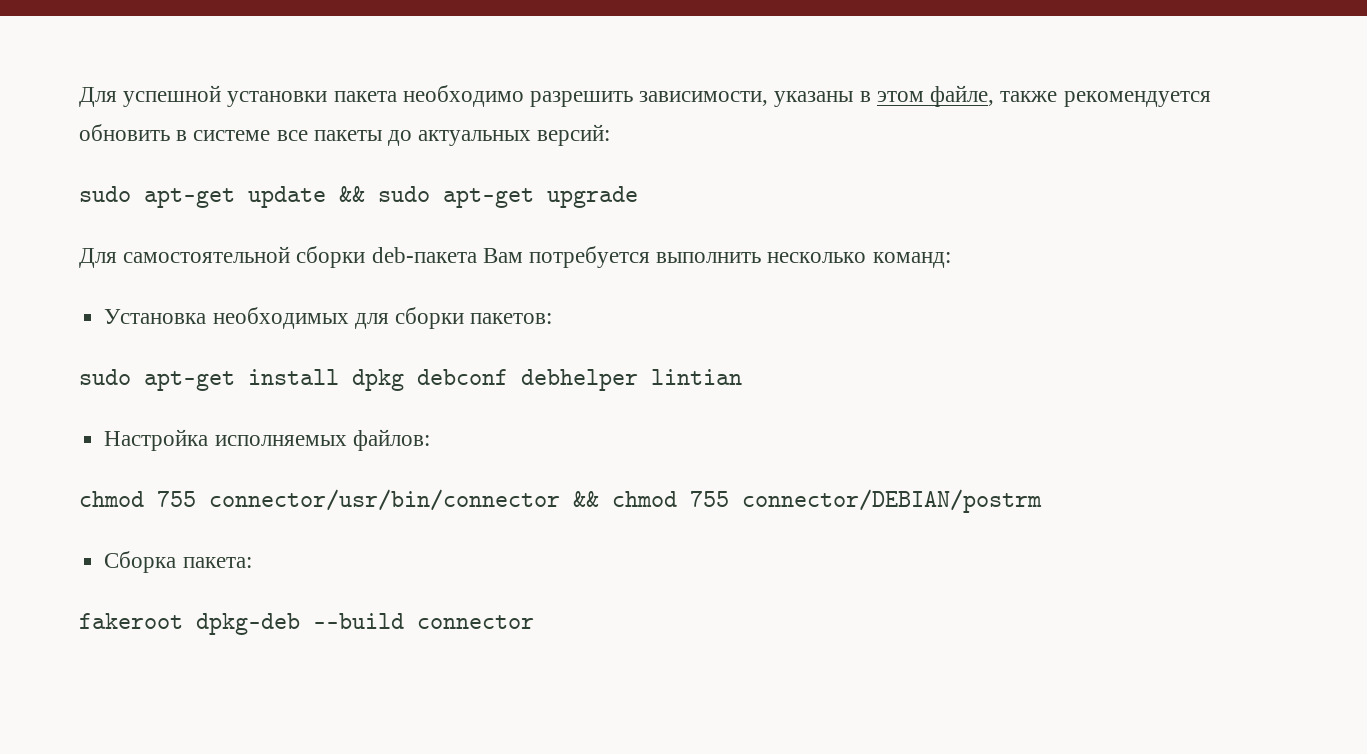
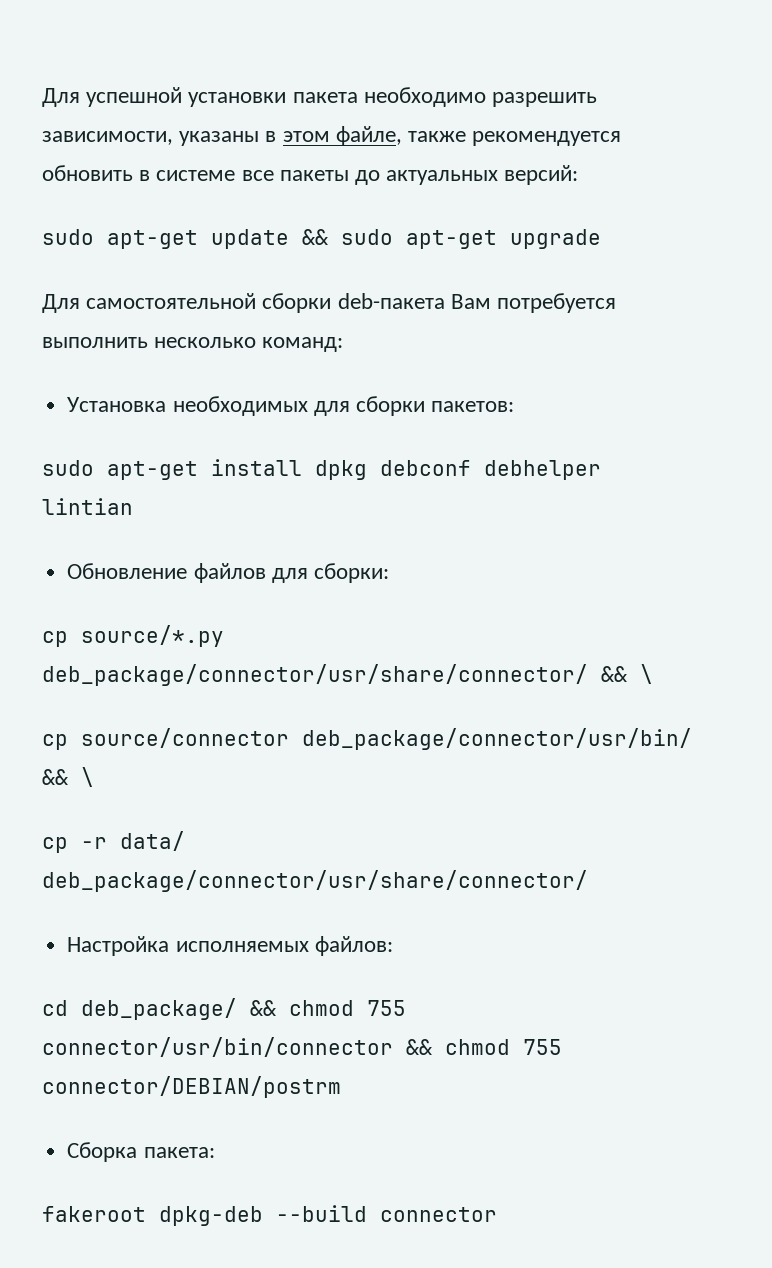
(742, 377) none -> [67,563,389,583] [42,625,224,647] [42,664,653,686] [42,728,692,750] [42,767,94,787] [42,831,185,853] [42,870,588,892] // Обновление файлов для сборки: // cp source/*.py deb_package/connector/usr/share/connector/ && \ // cp source/connector deb_package/connector/usr/bin/ && \ // cp -r data/ deb_package/connector/usr/share/connector/
(430, 440) none -> [42,998,276,1020] cd deb_package/ &&

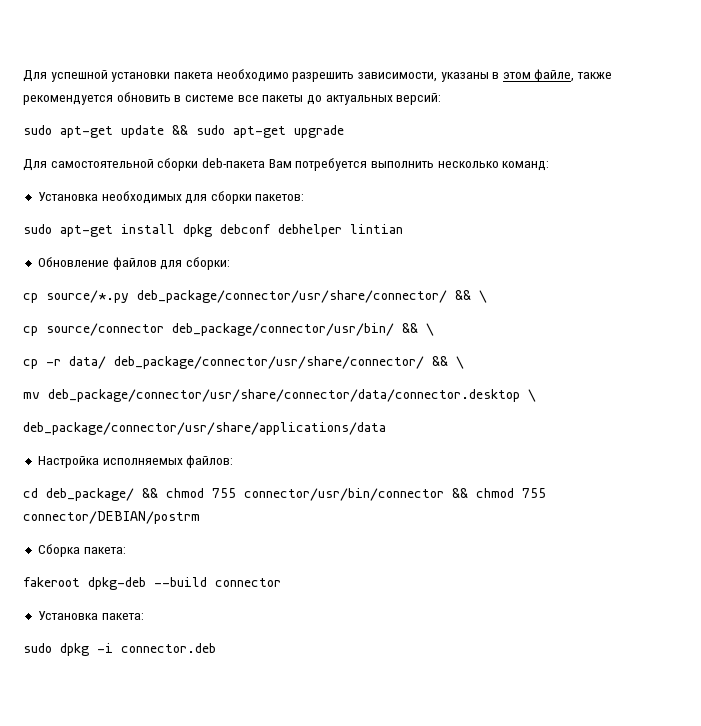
(588, 881) none -> [432,356,464,369] [23,389,536,402] [23,422,386,435] && \ // mv deb_package/connector/usr/share/connector/data/connector.desktop \ // deb_package/connector/usr/share/applications/data
(497, 1214) none -> [37,611,144,620] [23,643,216,656] // Установка пакета: // sudo dpkg -i connector.deb

